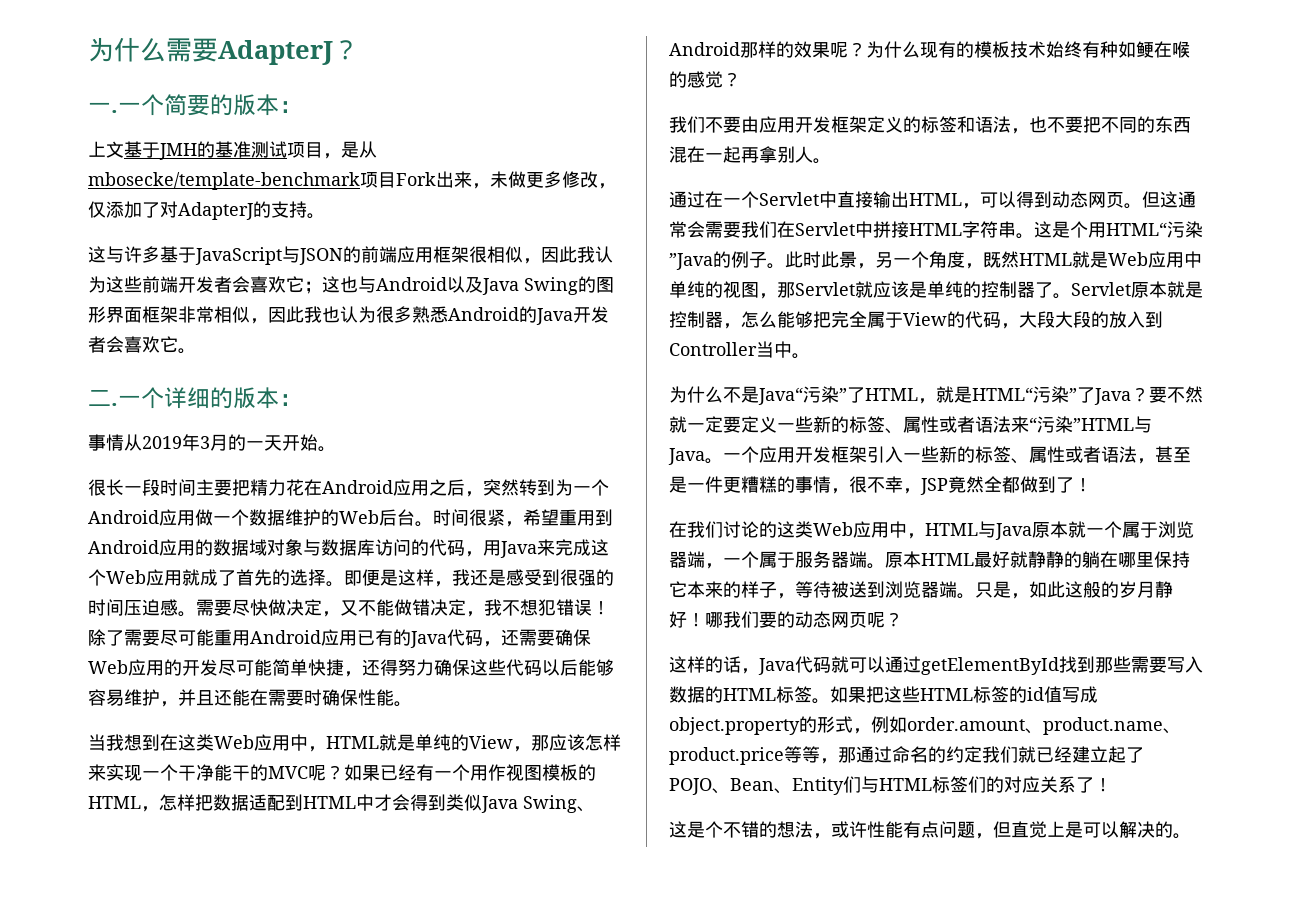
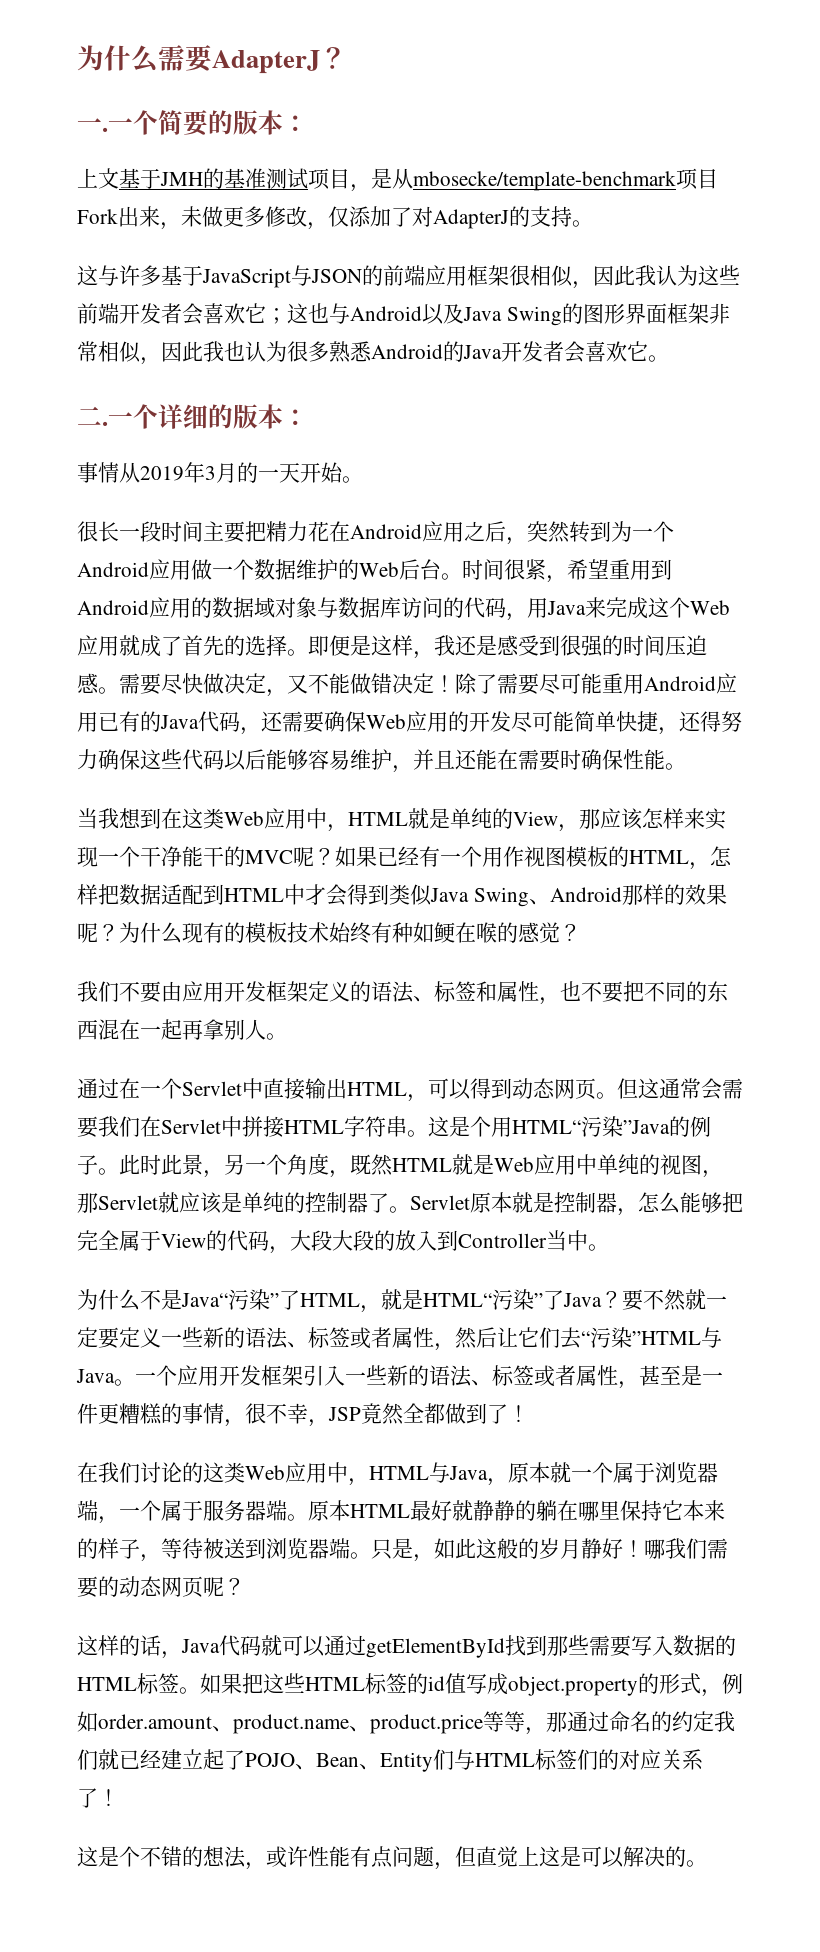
[466,599,592,617] ，我不想犯错误 -> (434, 683) none
[921,116,1011,133] 标签和语法 -> [371,981,539,1003] 语法、标签和属性
[849,416,1029,434] 标签、属性或者语法来 -> [245,1327,581,1351] 语法、标签或者属性，然后让它们去
[975,446,1137,464] 标签、属性或者语法 -> [429,1365,618,1387] 语法、标签或者属性
(1032, 531) none -> [487,1478,508,1486] ，
(759, 619) none -> [707,1538,728,1559] 需
(1065, 829) none -> [539,1846,560,1867] 这

